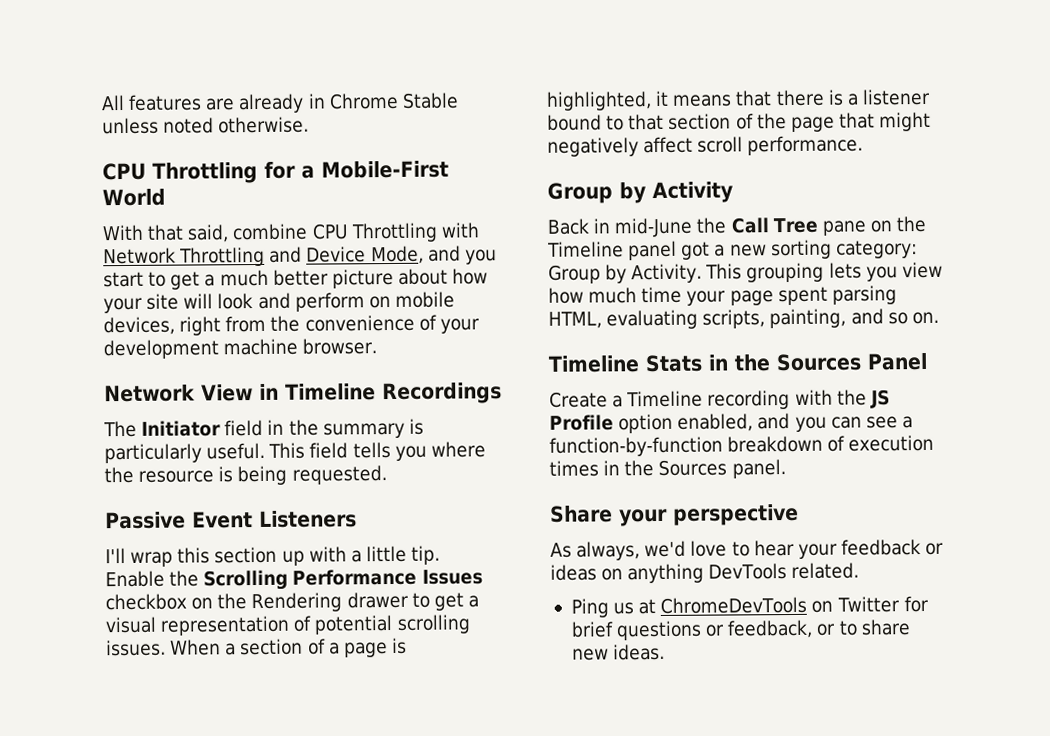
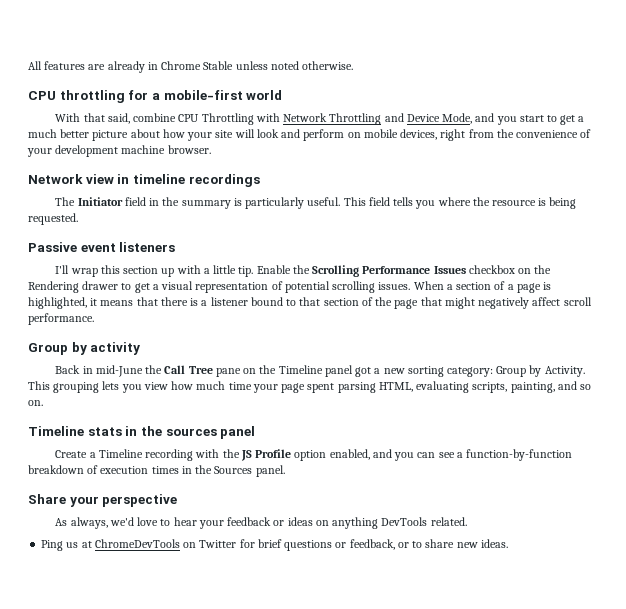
[152,162,258,184] Throttling -> [59,90,125,103] throttling
[321,160,449,179] [102,188,166,207] Mobile-First World -> [163,90,283,100] mobile-first world
[201,382,502,405] View in Timeline Recordings -> [85,174,260,187] view in timeline recordings
[192,510,357,529] Event Listeners -> [80,242,176,252] event listeners
[652,181,733,204] Activity -> [90,342,141,355] activity
[645,352,928,373] Stats in the Sources Panel -> [87,426,256,439] stats in the sources panel

